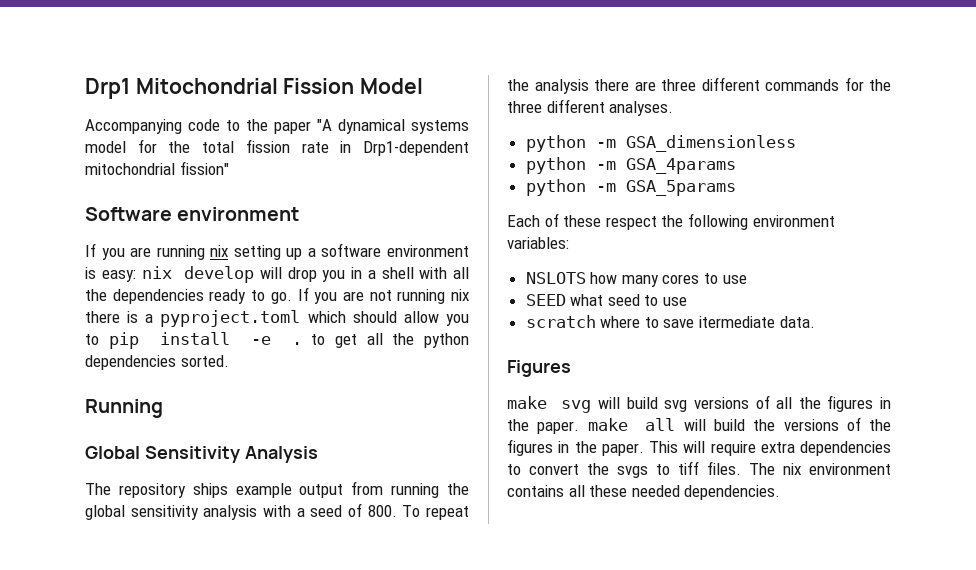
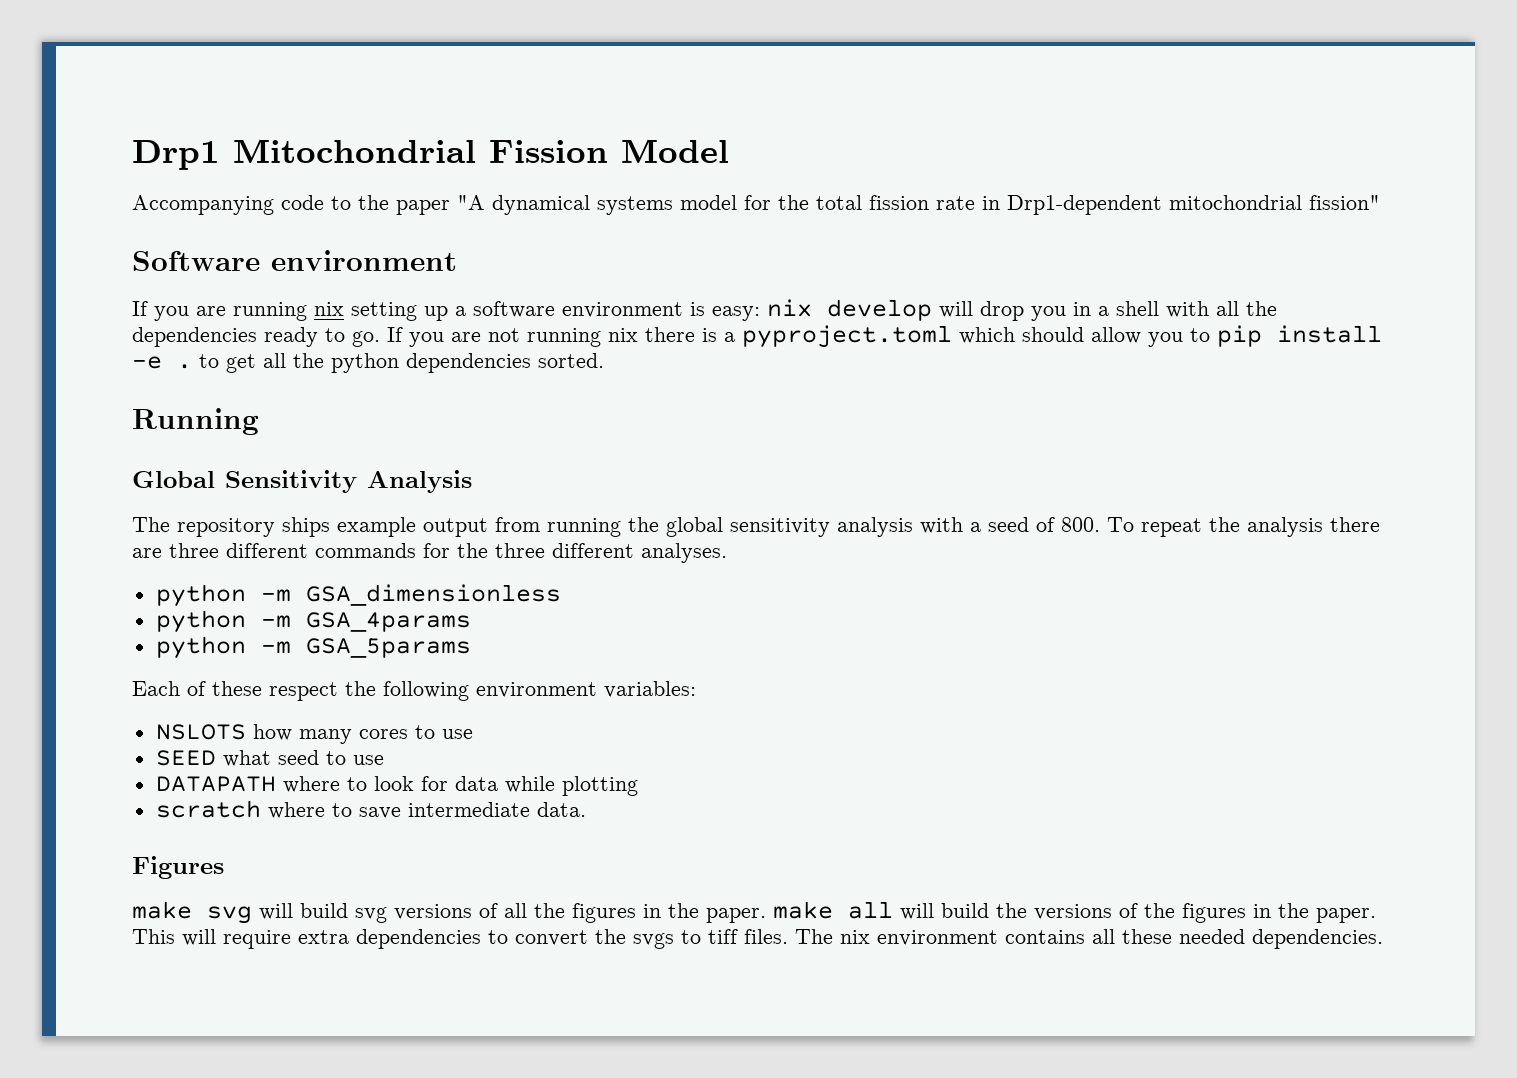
(688, 301) none -> [155,776,638,796] // DATAPATH where to look for data while plotting
[699,316,776,328] itermediate -> [407,802,530,817] intermediate

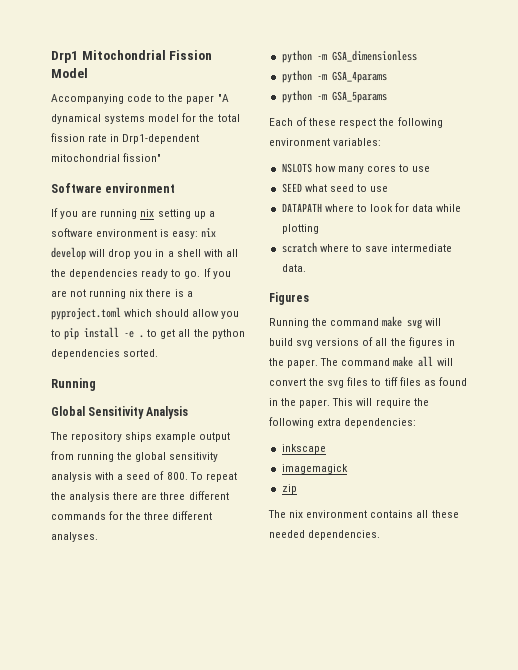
(224, 867) none -> [269,318,380,328] Running the command
(766, 915) none -> [320,358,391,366] The command
[941,903,1246,923] build the versions of the figures -> [269,377,467,388] convert the svg files to tiff files as found
[298,929,788,949] extra dependencies to convert the svgs to tiff files. -> [413,398,429,406] [269,417,417,428] [281,444,326,454] [281,464,348,474] [281,484,297,494] the following extra dependencies: // inkscape // imagemagick // zip //

